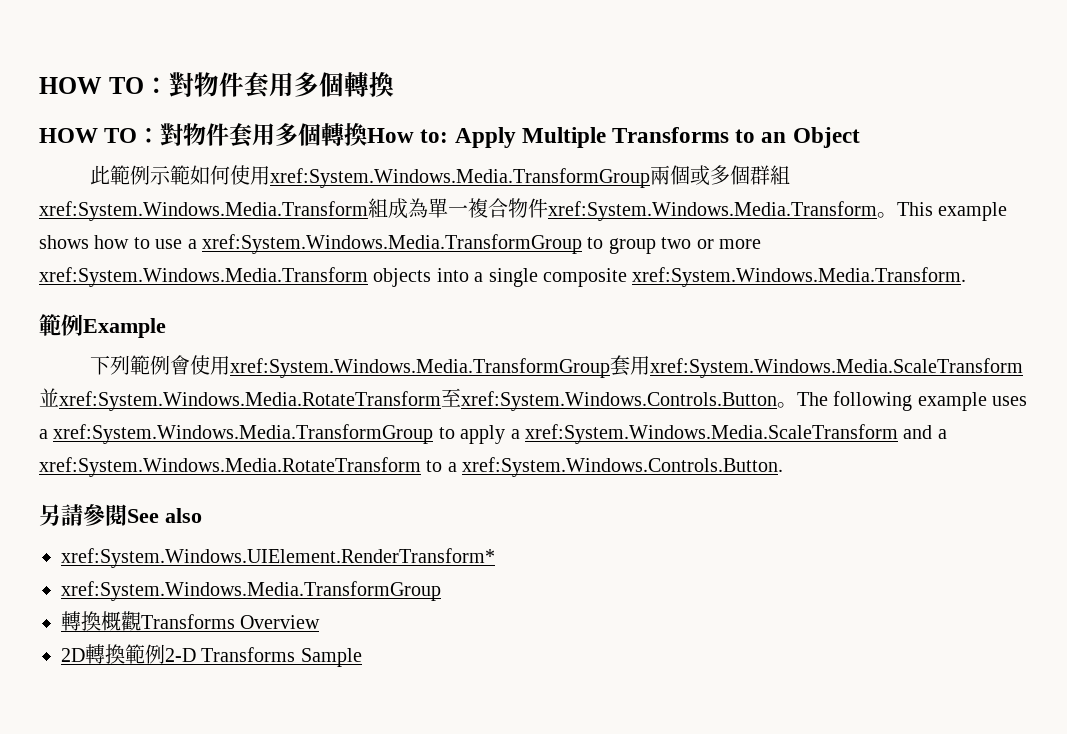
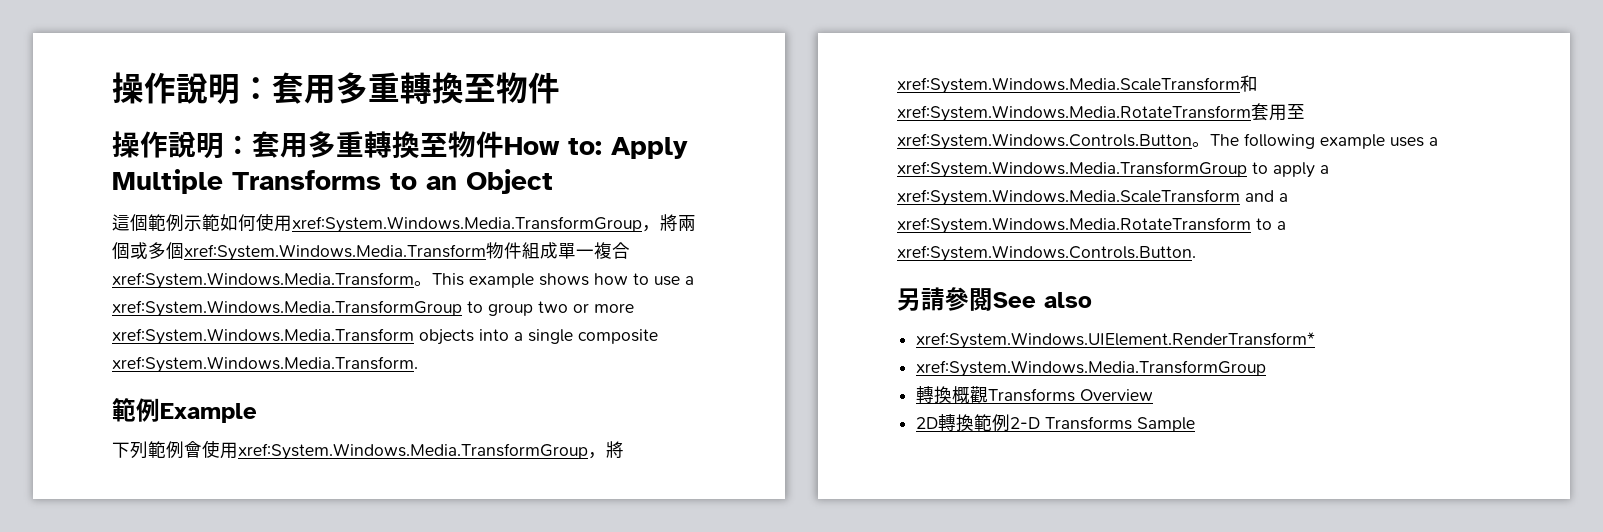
[39,72,394,98] [39,123,368,147] HOW TO：對物件套用多個轉換 // HOW TO：對物件套用多個轉換 -> [112,72,560,104] [112,131,504,159] 操作說明：套用多重轉換至物件 // 操作說明：套用多重轉換至物件
[89,165,110,185] 此 -> [112,214,148,231] 這個
(650, 178) none -> [642,214,678,232] ，將
[749,165,790,185] [39,198,428,221] 群組xref:System.Windows.Media.Transform組成為 -> [184,242,558,261] xref:System.Windows.Media.Transform物件組成
[508,198,548,218] 物件 -> (630, 250) none
[609,355,1023,378] [39,388,441,411] 套用xref:System.Windows.Media.ScaleTransform並xref:System.Windows.Media.RotateTransform -> [588,441,624,459] [897,75,1258,94] [897,103,1287,122] ，將xref:System.Windows.Media.ScaleTransform和xref:System.Windows.Media.RotateTransform套用

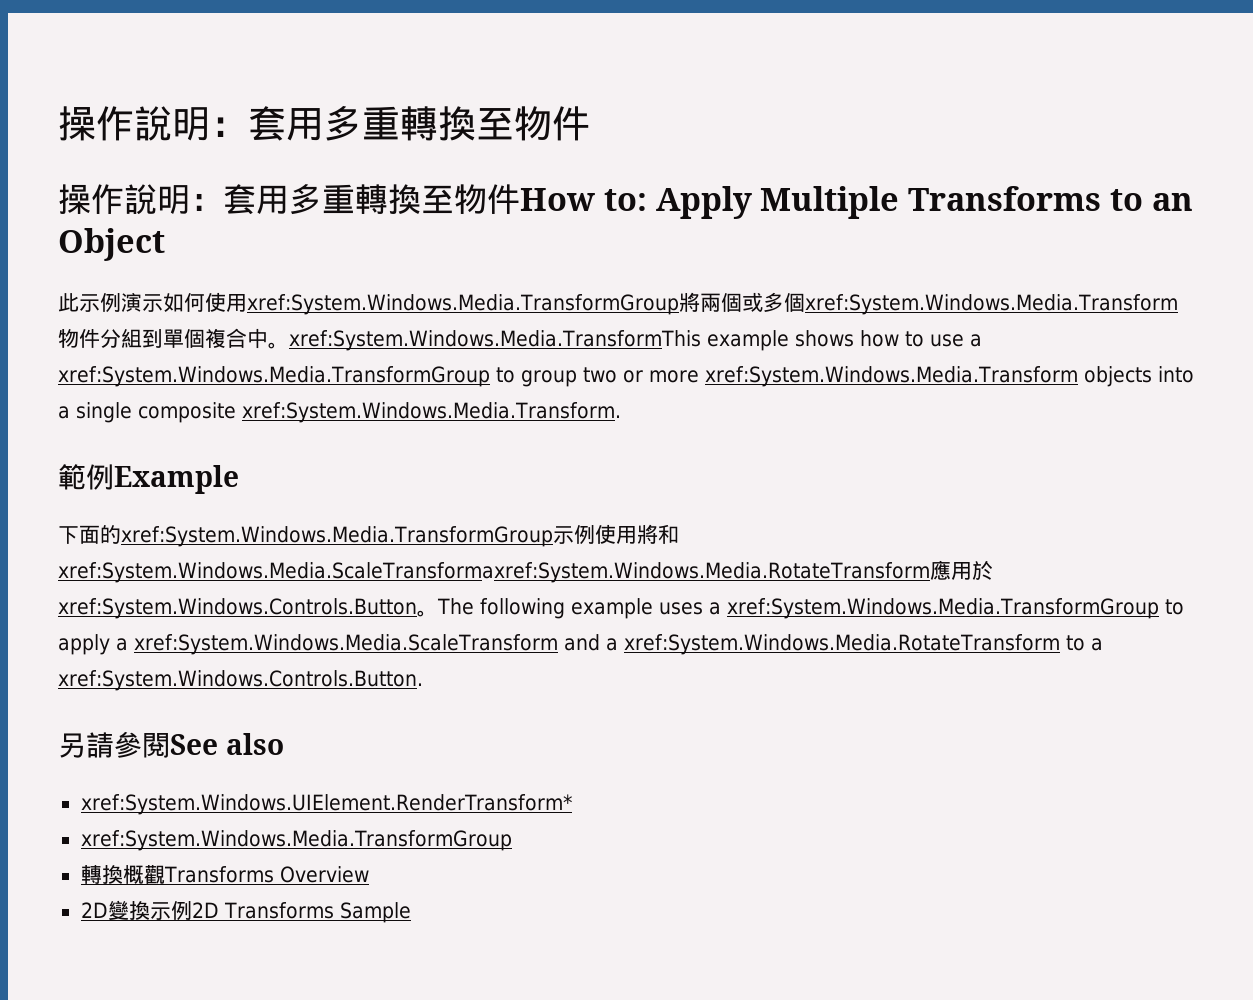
[112,214,220,232] 這個範例示範 -> [58,293,163,313] 此示例演示
[642,225,660,232] ， -> (679, 304) none
[522,242,630,259] [112,272,464,289] 組成單一複合xref:System.Windows.Media.Transform。This -> [100,328,701,351] 分組到單個複合中。xref:System.Windows.Media.TransformThis
[130,440,624,460] [897,75,1258,94] [897,103,1305,122] 列範例會使用xref:System.Windows.Media.TransformGroup，將xref:System.Windows.Media.ScaleTransform和xref:System.Windows.Media.RotateTransform套用至 -> [79,524,679,547] [58,560,993,583] 面的xref:System.Windows.Media.TransformGroup示例使用將和xref:System.Windows.Media.ScaleTransformaxref:System.Windows.Media.RotateTransform應用於
[938,414,1041,432] 轉換範例2-D -> [107,900,219,921] 變換示例2D

